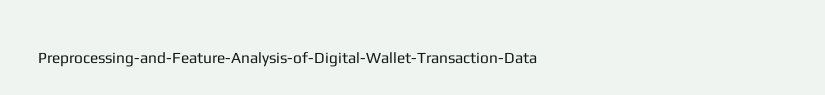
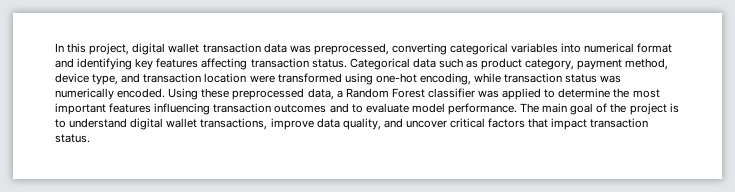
[38,52,537,67] Preprocessing-and-Feature-Analysis-of-Digital-Wallet-Transaction-Data -> [55,43,673,55] [55,58,669,70] [55,73,622,85] [55,88,660,100] [55,103,679,115] [55,118,649,130] [55,134,90,143] In this project, digital wallet transaction data was preprocessed, converting categorical variables into numerical format and identifying key features affecting transaction status. Categorical data such as product category, payment method, device type, and transaction location were transformed using one-hot encoding, while transaction status was numerically encoded. Using these preprocessed data, a Random Forest classifier was applied to determine the most important features influencing transaction outcomes and to evaluate model performance. The main goal of the project is to understand digital wallet transactions, improve data quality, and uncover critical factors that impact transaction status.

